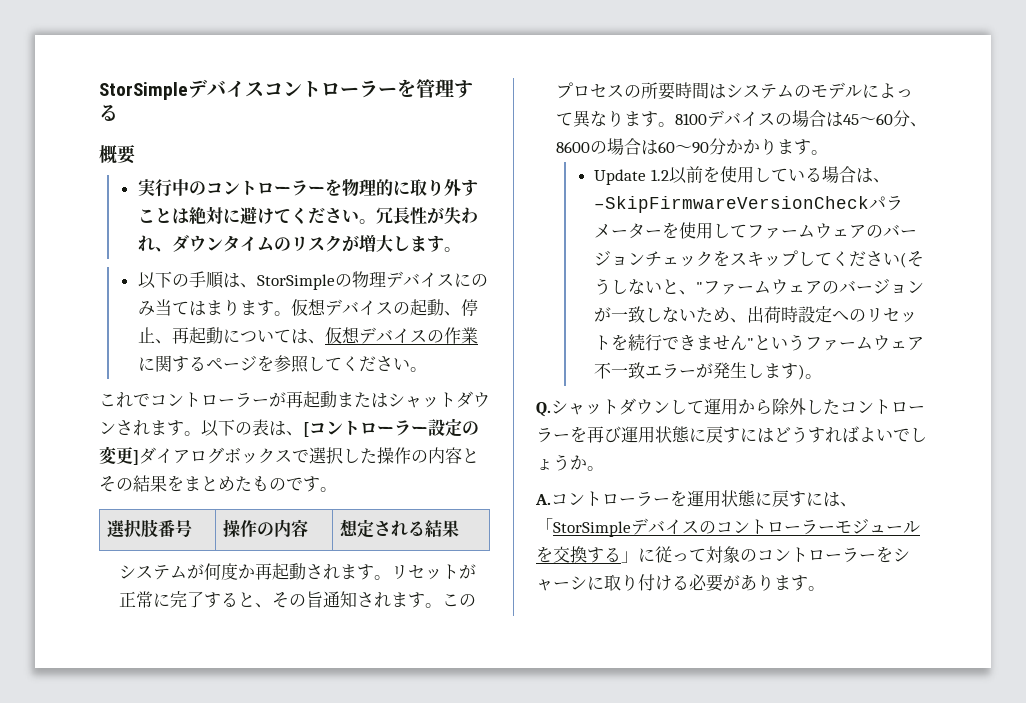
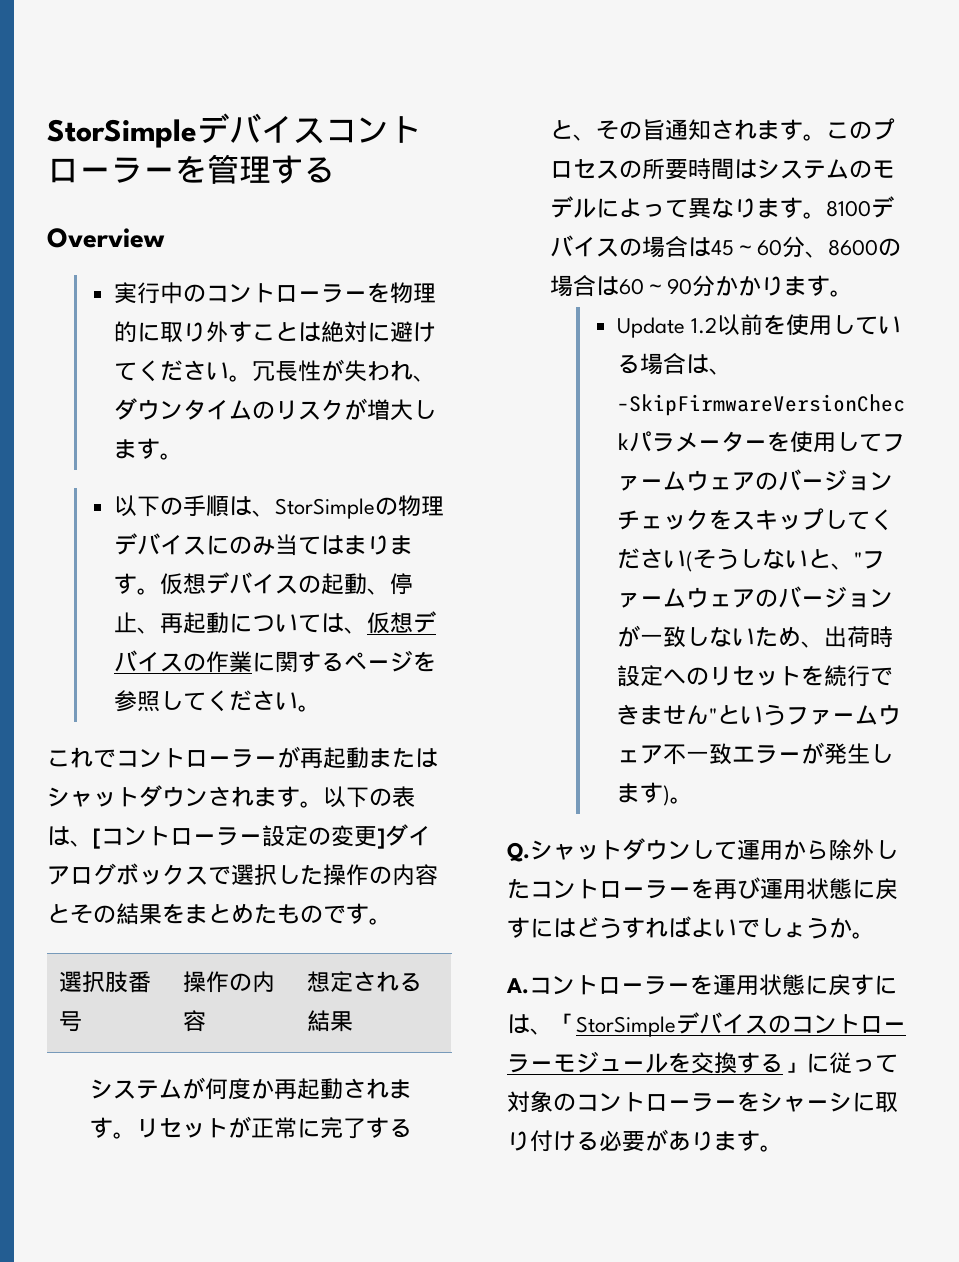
[99,145,136,164] 概要 -> [47,228,165,248] Overview

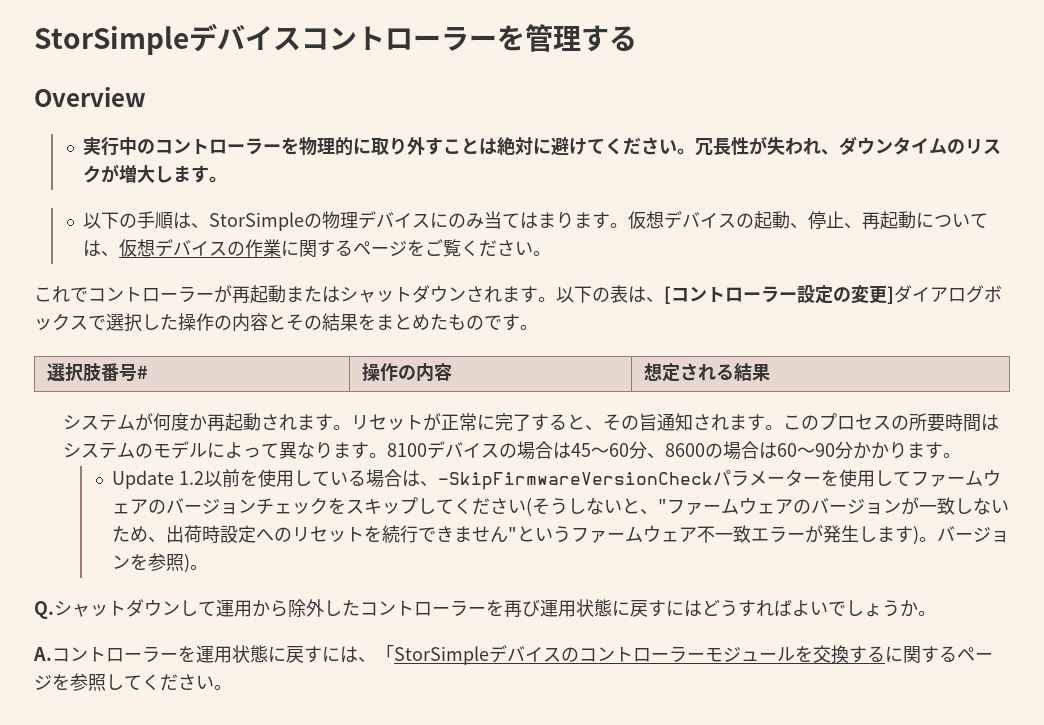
[114,690,207,712] 参照して -> [424,239,461,257] ご覧
(82, 1021) none -> [136,365,148,379] #
(693, 800) none -> [937,526,1010,543] [112,553,209,573] バージョンを参照)。
[783,1052,898,1074] [507,1090,898,1113] [507,1129,760,1152] 」に従って対象のコントローラーをシャーシに取り付ける必要があります -> [885,646,993,663] [34,673,214,691] に関するページを参照してください

